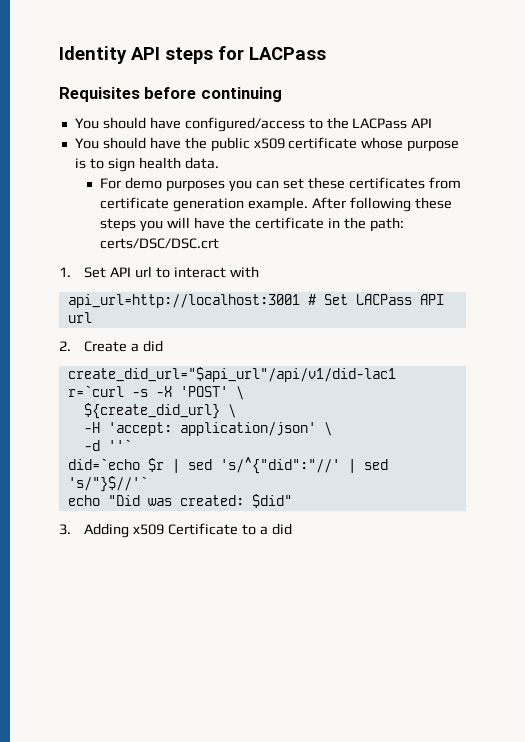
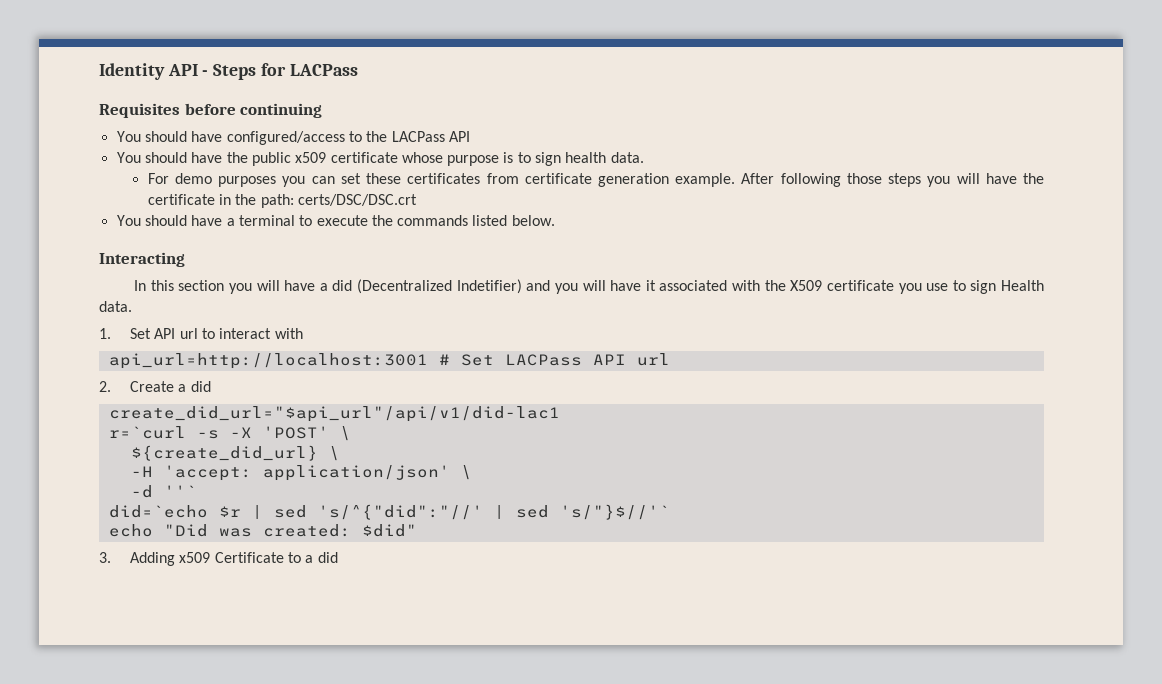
[165,47,213,64] steps -> [202,64,257,80] - Steps
[414,197,452,209] these -> [846,173,882,184] those
(220, 243) none -> [116,215,555,226] [99,252,185,267] [134,279,1045,294] [99,301,132,312] // You should have a terminal to execute the commands listed below. // Interacting // In this section you will have a did (Decentralized Indetifier) and you will have it associated with the X509 certificate you use to sign Health data.

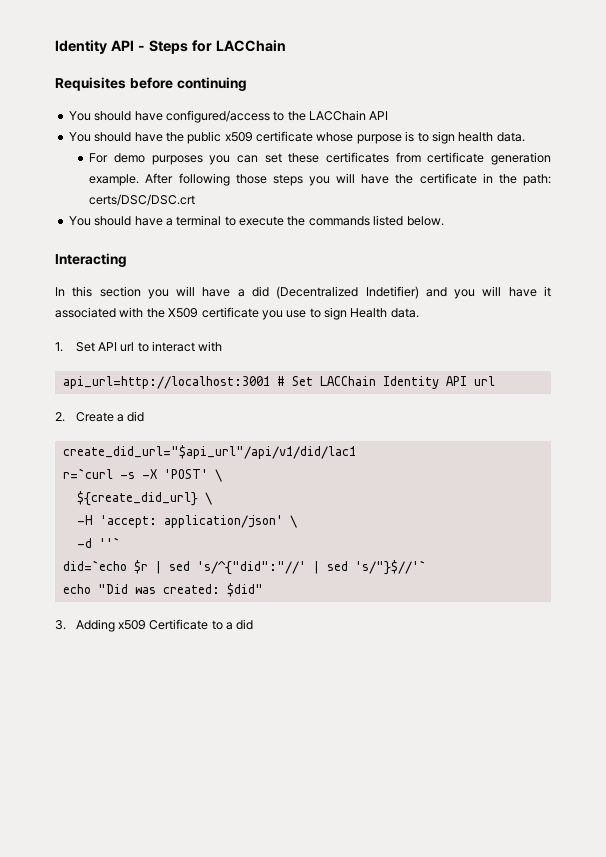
[289,64,358,76] LACPass -> [215,40,286,52] LACChain
[391,131,445,142] LACPass -> [309,110,366,121] LACChain
[504,354,582,366] LACPass -> [319,376,439,389] LACChain Identity
[108,406,560,422] create_did_url="$api_url"/api/v1/did-lac1 -> [62,445,356,459] create_did_url="$api_url"/api/v1/did/lac1

